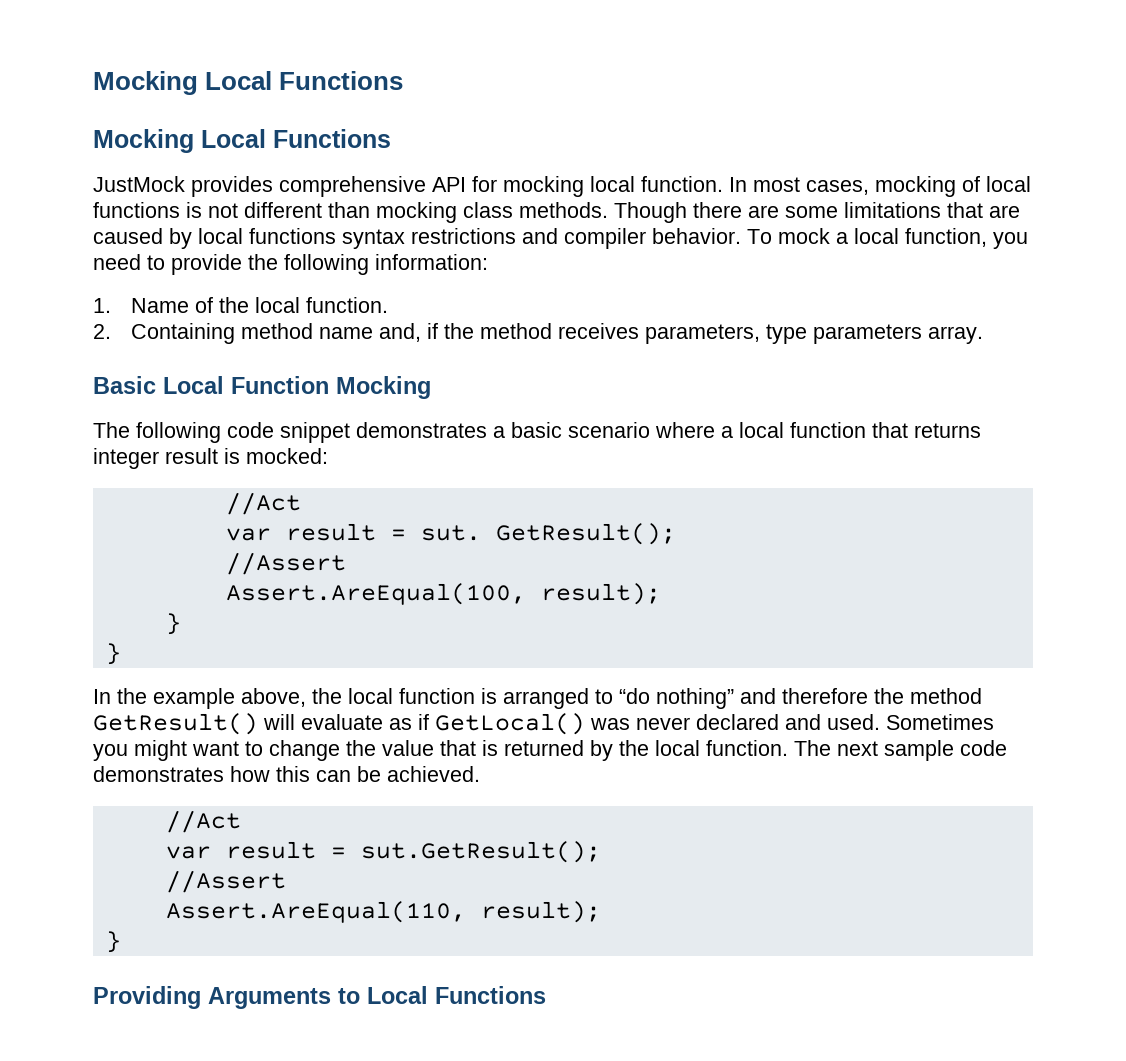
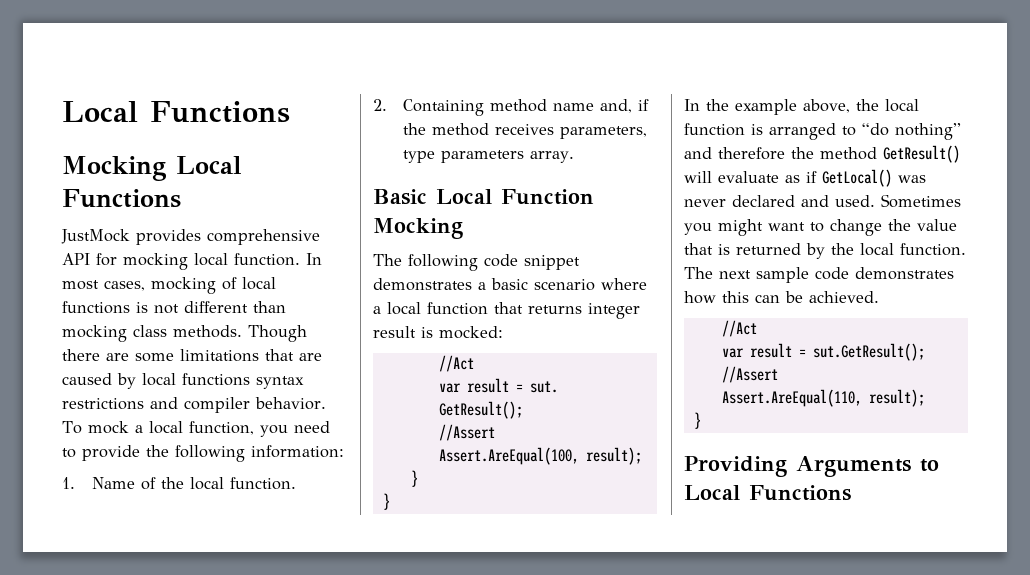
[93,71,198,95] Mocking -> (62, 111) none

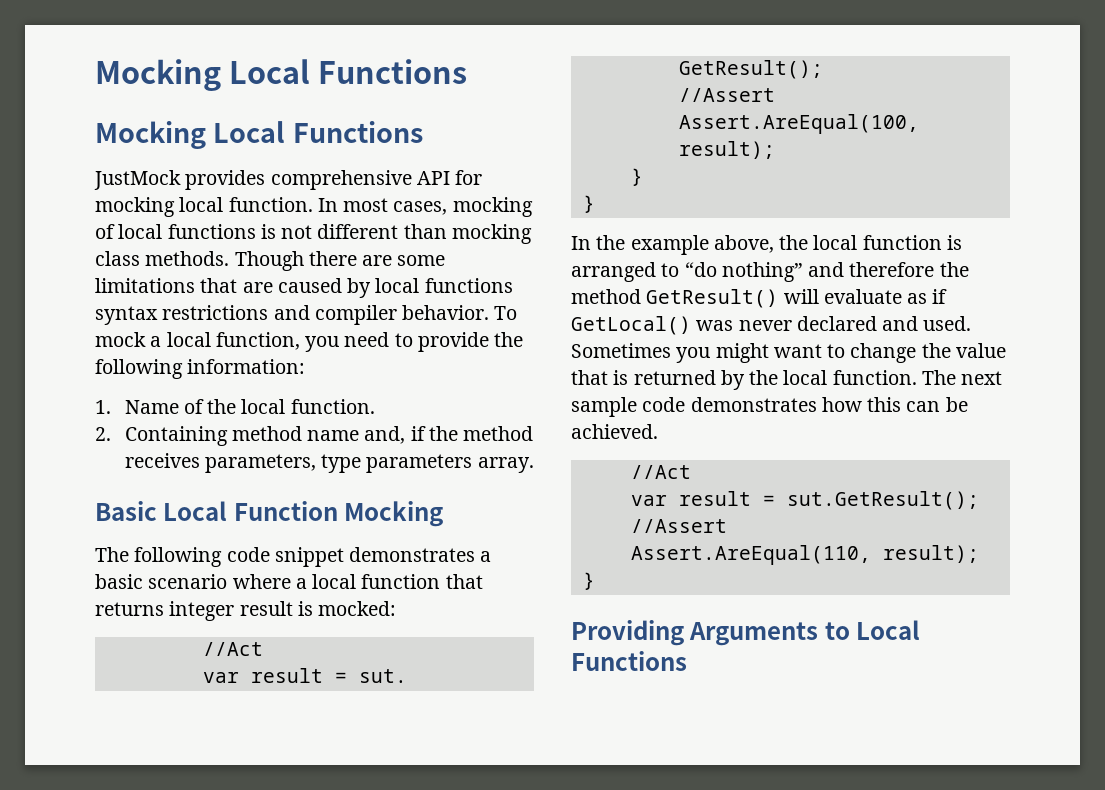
(62, 111) none -> [95,59,221,91] Mocking

